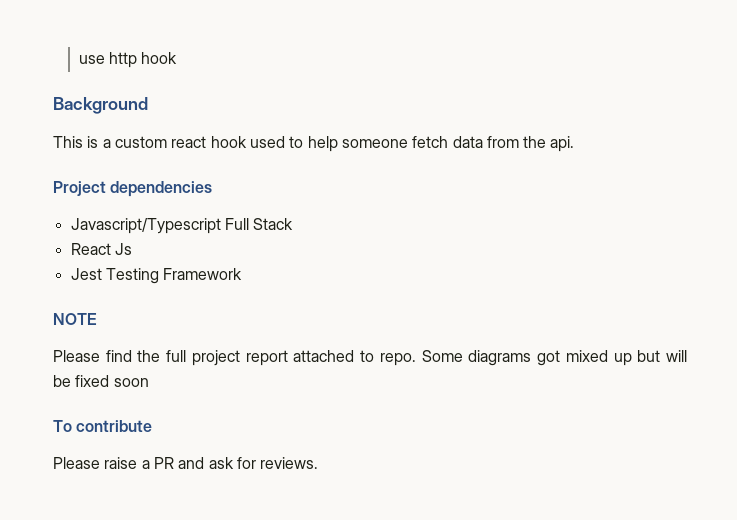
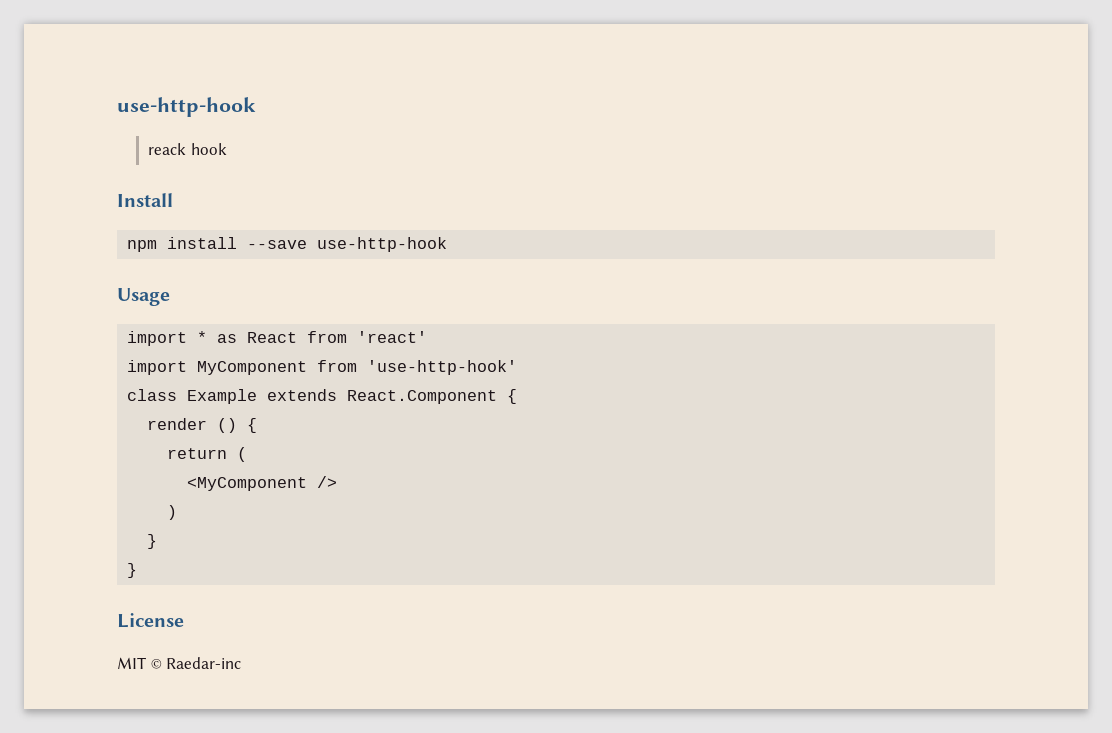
[78,52,138,68] use http -> [117,97,256,117] [148,143,187,155] use-http-hook // reack
[53,97,148,114] [53,136,575,152] [53,181,213,197] [70,218,294,234] [70,243,132,255] [70,268,243,284] [53,313,97,325] [53,350,688,366] [53,375,149,387] [53,420,153,432] [53,457,319,469] Background // This is a custom react hook used to help someone fetch data from the api. // Project dependencies // Javascript/Typescript Full Stack // React Js // Jest Testing Framework // NOTE // Please find the full project report attached to repo. Some diagrams got mixed up but will be fixed soon // To contribute // Please raise a PR and ask for reviews. -> [117,193,173,207] [127,237,448,252] [117,288,170,306] [127,331,428,346] [127,360,518,375] [127,389,518,404] [147,418,258,433] [167,447,248,462] [187,476,338,491] [167,505,178,520] [147,534,158,549] [127,563,138,578] [117,613,184,628] [117,657,242,669] Install // npm install --save use-http-hook // Usage // import * as React from 'react' // import MyComponent from 'use-http-hook' // class Example extends React.Component { // render () { // return ( // <MyComponent /> // ) // } // } // License // MIT © Raedar-inc

